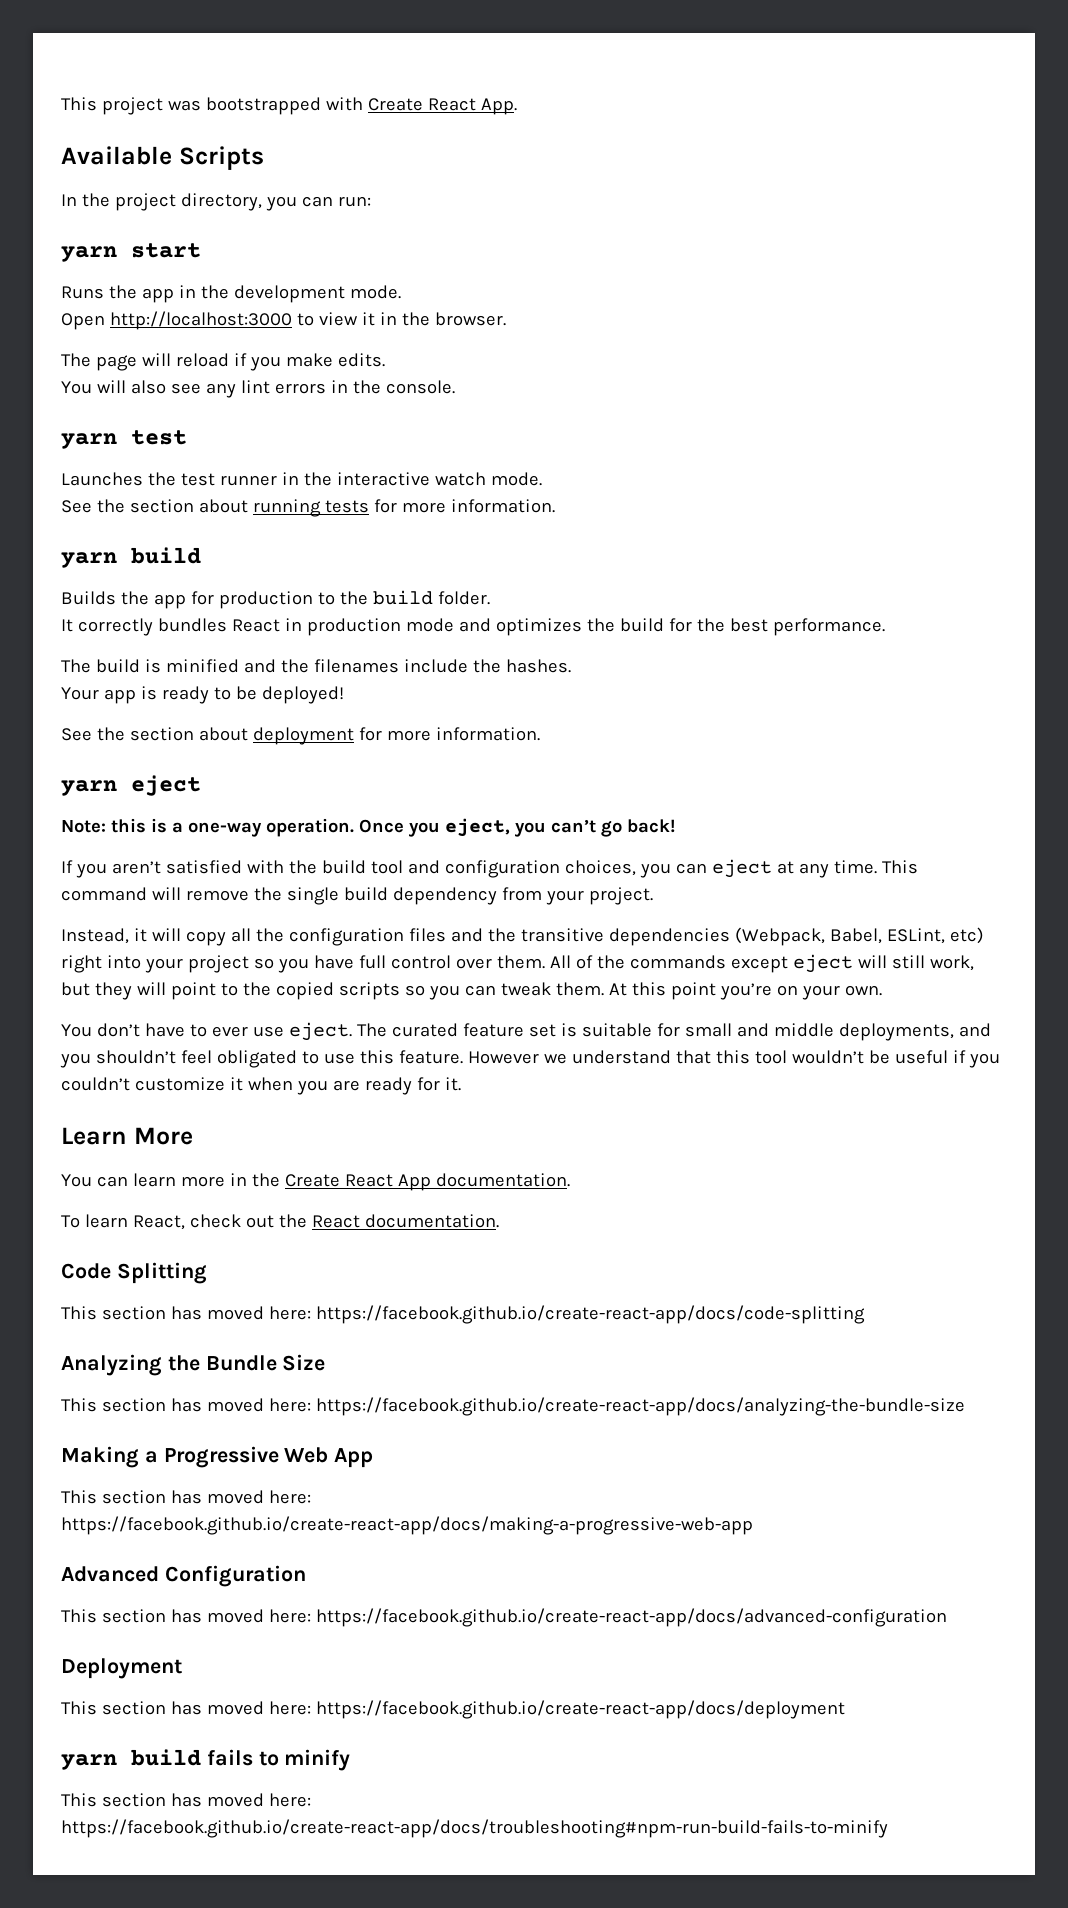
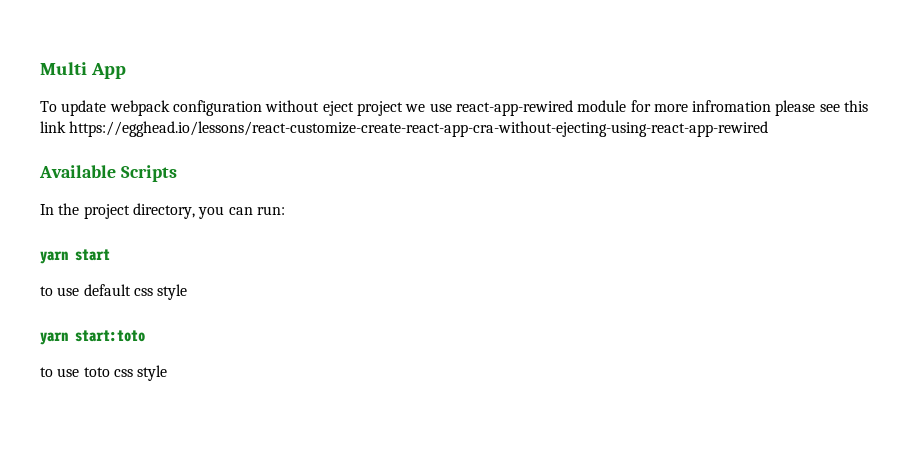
[61,97,517,115] This project was bootstrapped with Create React App. -> [40,62,126,79] [40,100,869,116] [40,121,769,137] Multi App // To update webpack configuration without eject project we use react-app-rewired module for more infromation please see this link https://egghead.io/lessons/react-customize-create-react-app-cra-without-ejecting-using-react-app-rewired
[61,285,401,303] [61,311,506,330] [61,353,385,371] [61,380,455,398] [61,430,187,449] [61,472,542,486] [61,499,555,517] [61,547,201,568] [61,590,490,609] [61,618,885,636] [61,659,571,673] [61,686,344,704] [61,727,540,745] [61,775,201,796] [61,818,675,837] [61,859,918,878] [61,887,653,905] [61,927,984,946] [61,954,974,973] [61,982,882,1000] [61,1022,991,1041] [60,1050,1000,1068] [61,1077,461,1095] [61,1127,193,1145] [61,1173,570,1191] [61,1214,499,1230] [61,1262,207,1284] [61,1305,865,1324] [61,1354,326,1376] [61,1397,965,1416] [61,1446,374,1468] [61,1490,311,1504] [61,1516,753,1535] [61,1565,306,1587] [61,1608,947,1627] [61,1658,182,1679] [61,1700,845,1719] [61,1749,351,1771] [61,1793,311,1807] [61,1819,888,1838] Runs the app in the development mode. // Open http://localhost:3000 to view it in the browser. // The page will reload if you make edits. // You will also see any lint errors in the console. // yarn test // Launches the test runner in the interactive watch mode. // See the section about running tests for more information. // yarn build // Builds the app for production to the build folder. // It correctly bundles React in production mode and optimizes the build for the best performance. // The build is minified and the filenames include the hashes. // Your app is ready to be deployed! // See the section about deployment for more information. // yarn eject // Note: this is a one-way operation. Once you eject, you can’t go back! // If you aren’t satisfied with the build tool and configuration choices, you can eject at any time. This command will remove the single build dependency from your project. // Instead, it will copy all the configuration files and the transitive dependencies (Webpack, Babel, ESLint, etc) right into your project so you have full control over them. All of the commands except eject will still work, but they will point to the copied scripts so you can tweak them. At this point you’re on your own. // You don’t have to ever use eject. The curated feature set is suitable for small and middle deployments, and you shouldn’t feel obligated to use this feature. However we understand that this tool wouldn’t be useful if you couldn’t customize it when you are ready for it. // Learn More // You can learn more in the Create React App documentation. // To learn React, check out the React documentation. // Code Splitting // This section has moved here: https://facebook.github.io/create-react-app/docs/code-splitting // Analyzing the Bundle Size // This section has moved here: https://facebook.github.io/create-react-app/docs/analyzing-the-bundle-size // Making a Progressive Web App // This section has moved here: https://facebook.github.io/create-react-app/docs/making-a-progressive-web-app // Advanced Configuration // This section has moved here: https://facebook.github.io/create-react-app/docs/advanced-configuration // Deployment // This section has moved here: https://facebook.github.io/create-react-app/docs/deployment // yarn build fails to minify // This section has moved here: https://facebook.github.io/create-react-app/docs/troubleshooting#npm-run-build-fails-to-minify -> [40,284,188,300] [40,330,145,345] [40,365,168,381] to use default css style // yarn start:toto // to use toto css style

